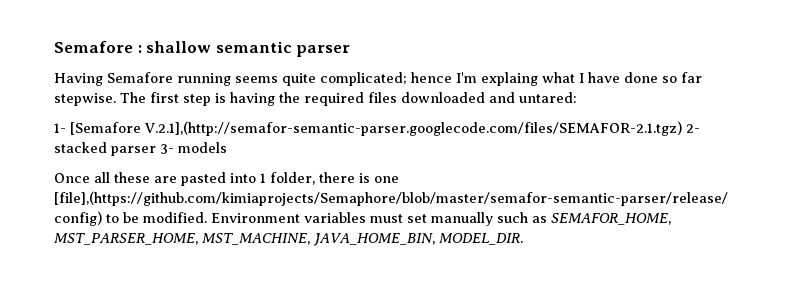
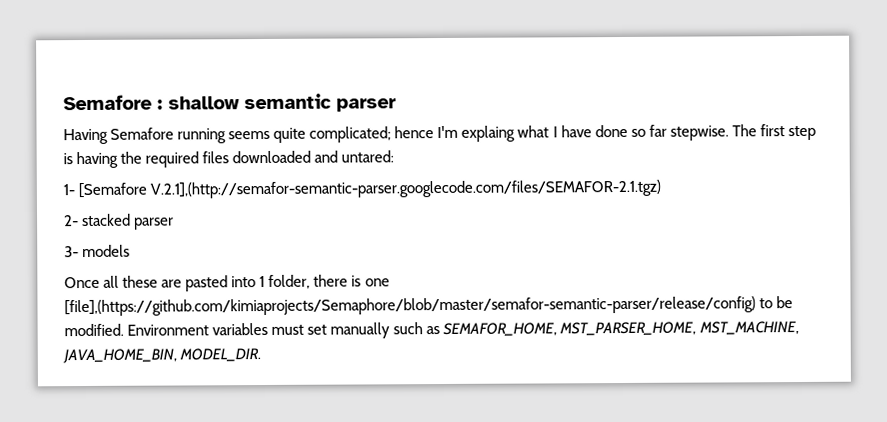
(682, 128) none -> (662, 189) //
(156, 151) none -> (175, 223) //

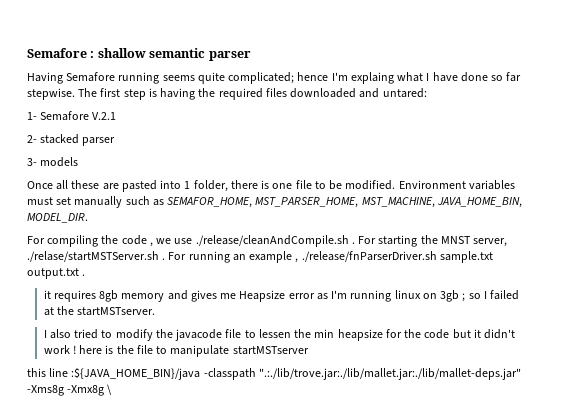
[78,179,662,199] [Semafore V.2.1],(http://semafor-semantic-parser.googlecode.com/files/SEMAFOR-2.1.tgz) -> [40,111,117,121] Semafore V.2.1
[64,296,756,317] [file],(https://github.com/kimiaprojects/Semaphore/blob/master/semafor-semantic-parser/release/config) -> [295,180,312,189] file
(262, 355) none -> [27,235,508,247] [27,251,493,263] [27,268,86,279] [43,290,520,302] [43,306,156,316] [43,329,516,341] [43,345,309,357] [27,368,521,380] [27,384,113,396] // For compiling the code , we use ./release/cleanAndCompile.sh . For starting the MNST server, ./relase/startMSTServer.sh . For running an example , ./release/fnParserDriver.sh sample.txt output.txt . // it requires 8gb memory and gives me Heapsize error as I'm running linux on 3gb ; so I failed at the startMSTserver. // I also tried to modify the javacode file to lessen the min heapsize for the code but it didn't work ! here is the file to manipulate startMSTserver // this line :${JAVA_HOME_BIN}/java -classpath ".:./lib/trove.jar:./lib/mallet.jar:./lib/mallet-deps.jar" -Xms8g -Xmx8g \

